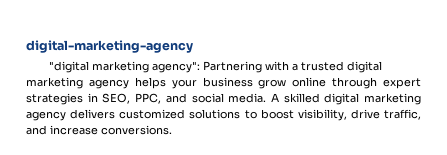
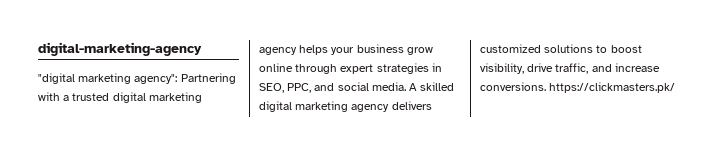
(172, 130) none -> [549,82,676,93] https://clickmasters.pk/

